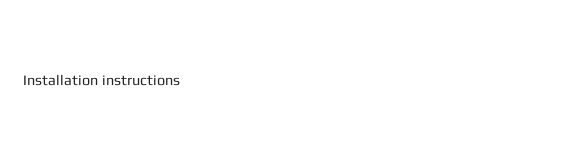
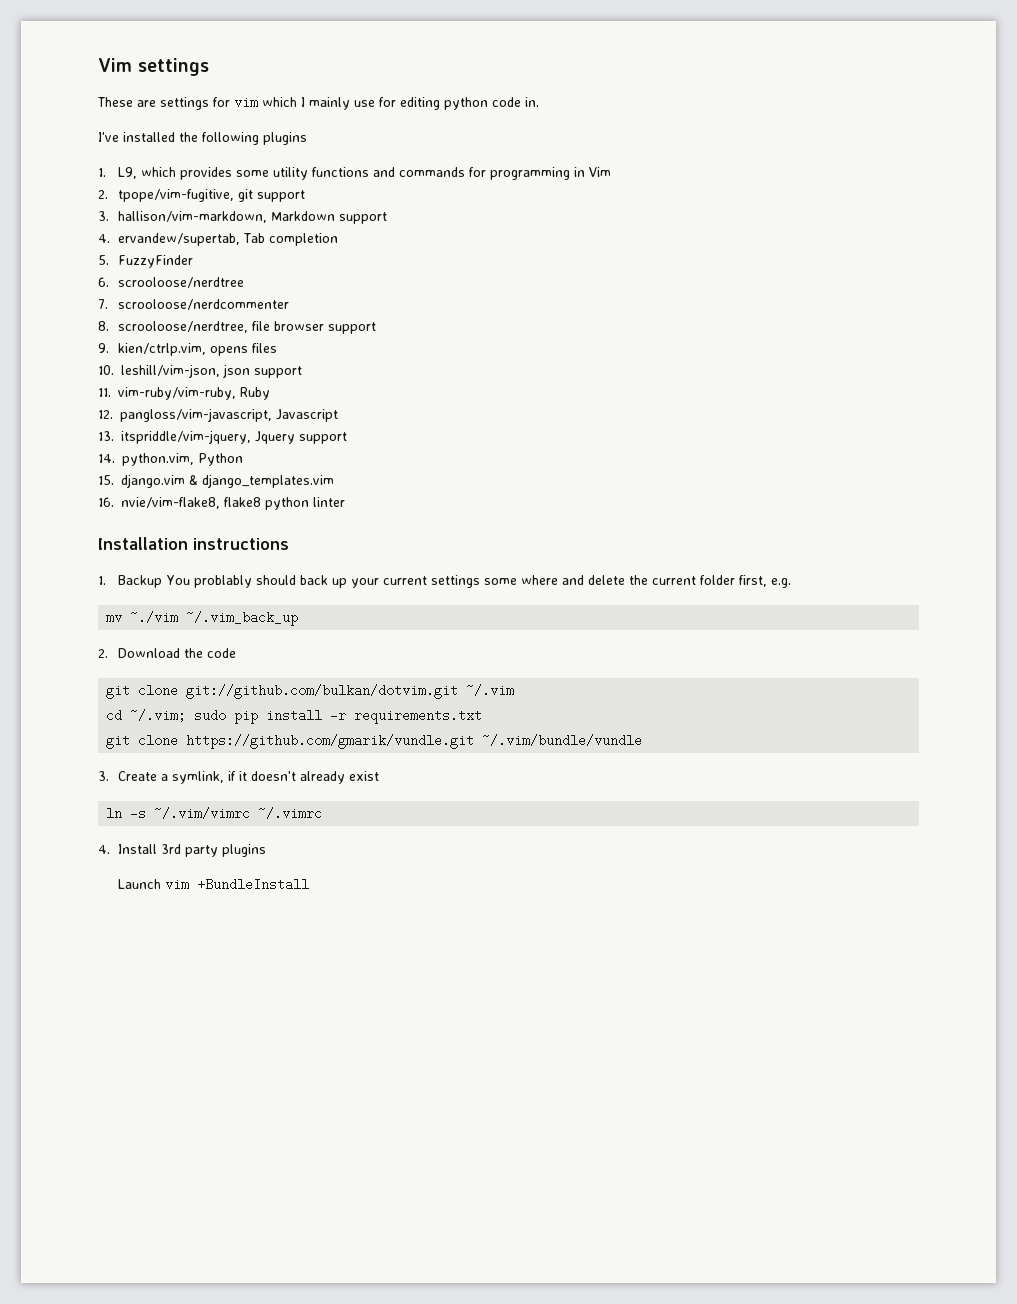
[23,74,180,86] Installation instructions -> [98,58,209,76] [97,97,539,110] [98,132,307,145] [98,167,612,180] [98,189,306,202] [98,211,388,224] [98,233,339,246] [98,255,194,268] [98,277,245,288] [98,299,290,310] [98,321,377,334] [98,343,278,356] [98,364,302,378] [98,387,271,400] [98,408,338,422] [98,430,347,444] [98,453,243,466] [98,474,334,488] [98,497,345,510] [98,537,289,550] [98,575,792,588] [106,611,299,626] [98,648,237,658] [106,684,515,699] [106,709,483,724] [106,734,643,749] [98,771,380,784] [106,807,323,820] [98,844,267,857] [118,878,310,891] Vim settings // These are settings for vim which I mainly use for editing python code in. // I've installed the following plugins // 1. L9, which provides some utility functions and commands for programming in Vim // 2. tpope/vim-fugitive, git support // 3. hallison/vim-markdown, Markdown support // 4. ervandew/supertab, Tab completion // 5. FuzzyFinder // 6. scrooloose/nerdtree // 7. scrooloose/nerdcommenter // 8. scrooloose/nerdtree, file browser support // 9. kien/ctrlp.vim, opens files // 10. leshill/vim-json, json support // 11. vim-ruby/vim-ruby, Ruby // 12. pangloss/vim-javascript, Javascript // 13. itspriddle/vim-jquery, Jquery support // 14. python.vim, Python // 15. django.vim & django_templates.vim // 16. nvie/vim-flake8, flake8 python linter // Installation instructions // 1. Backup You problably should back up your current settings some where and delete the current folder first, e.g. // mv ~./vim ~/.vim_back_up // 2. Download the code // git clone git://github.com/bulkan/dotvim.git ~/.vim // cd ~/.vim; sudo pip install -r requirements.txt // git clone https://github.com/gmarik/vundle.git ~/.vim/bundle/vundle // 3. Create a symlink, if it doesn't already exist // ln -s ~/.vim/vimrc ~/.vimrc // 4. Install 3rd party plugins // Launch vim +BundleInstall

